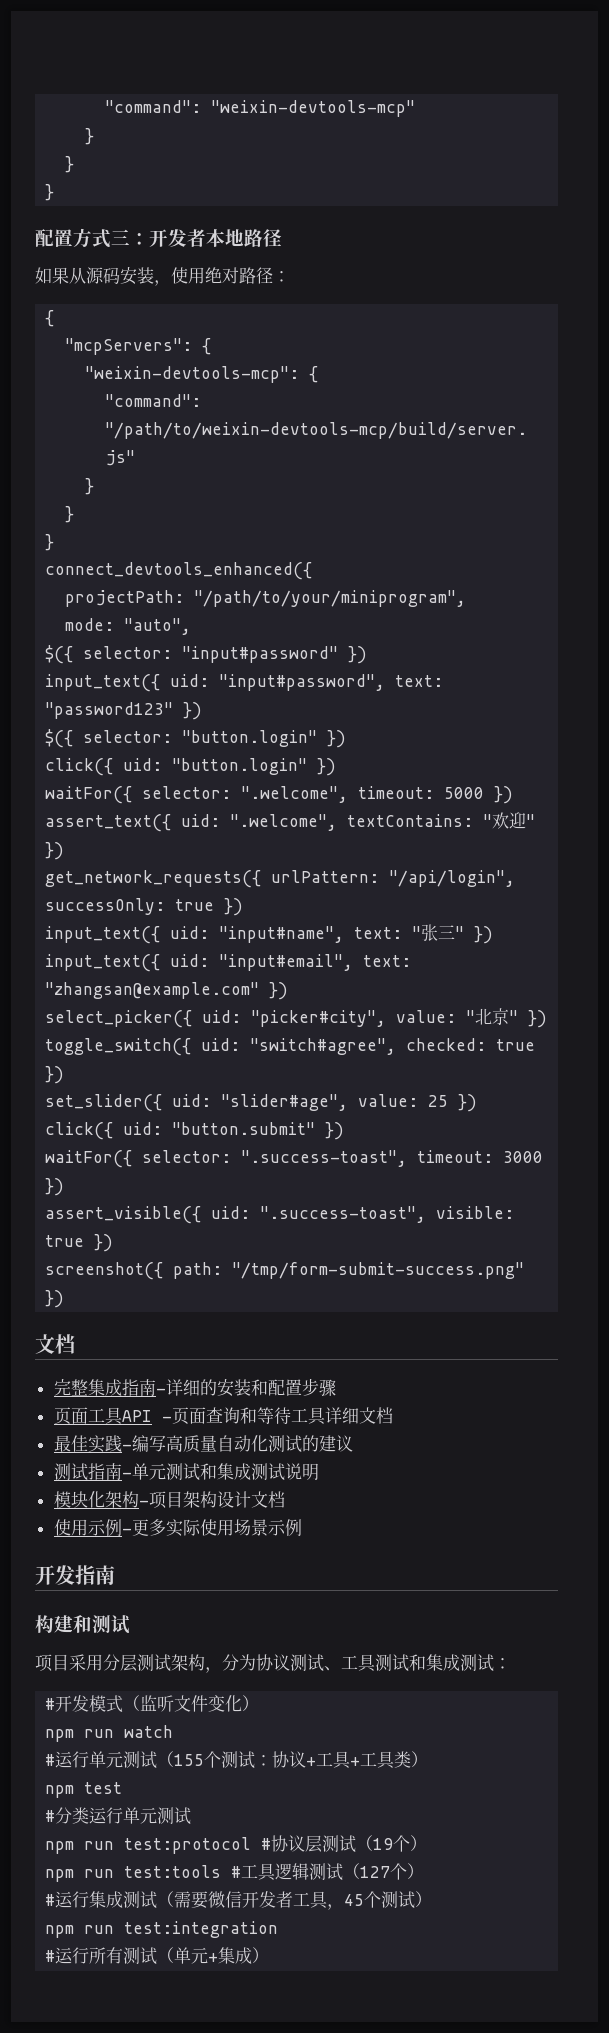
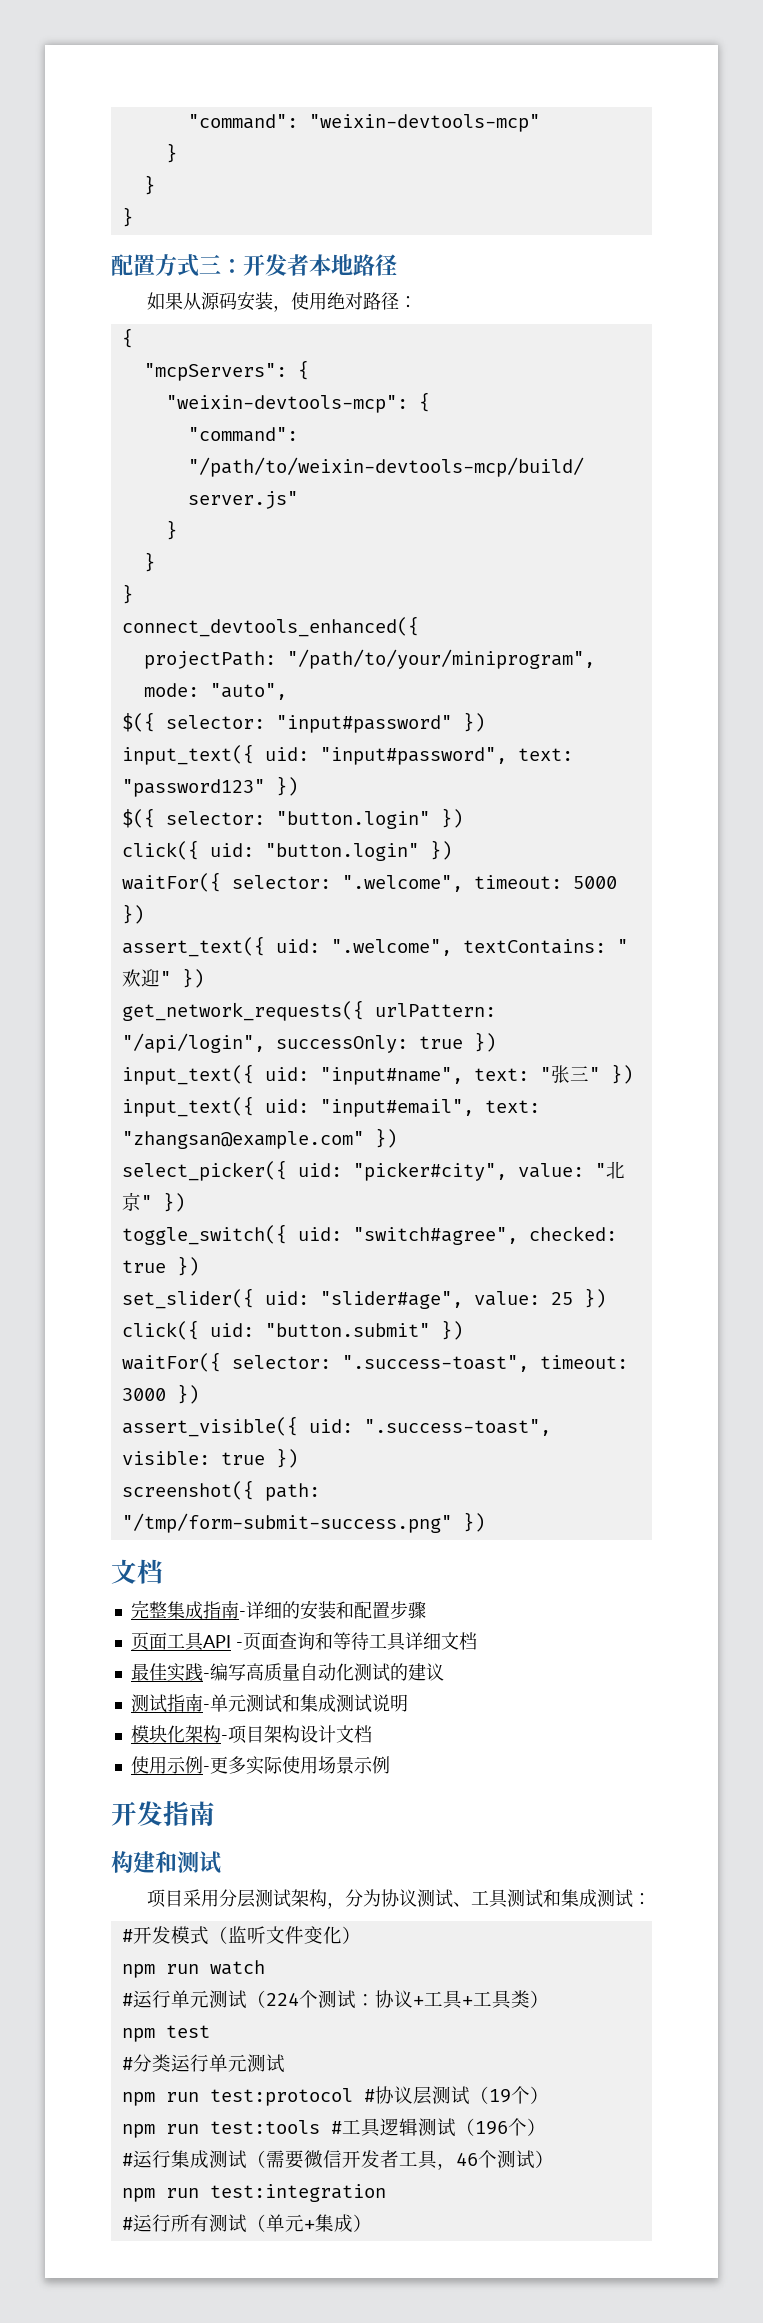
[174,1754,205,1766] 155 -> [265,1992,299,2006] 224
[360,1866,391,1878] 127 -> [474,2121,508,2135] 196
[344,1894,365,1906] 45 -> [455,2152,478,2166] 46

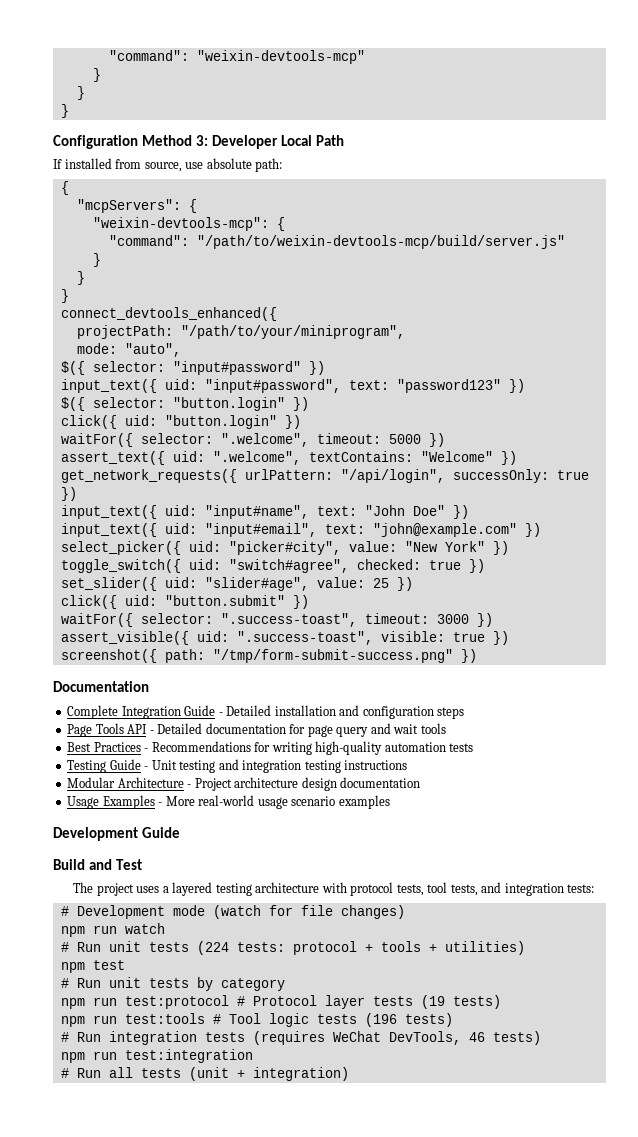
[111,254,397,277] [147,291,418,312] 配置方式三：开发者本地路径 // 如果从源码安装，使用绝对路径： -> [53,135,344,149] [53,158,283,172] Configuration Method 3: Developer Local Path // If installed from source, use absolute path:
[616,939,628,953] [121,969,171,987] "欢迎" -> [420,451,493,462] "Welcome"
[539,1065,600,1083] "张三" -> [364,505,445,516] "John Doe"
[121,1131,364,1149] "zhangsan@example.com" -> [372,523,517,537] "john@example.com"
[594,1161,625,1179] [121,1192,152,1211] "北京" -> [404,541,485,552] "New York"
[111,1559,163,1584] [130,1600,426,1620] [130,1632,477,1651] [130,1663,444,1682] [130,1693,408,1713] [130,1725,372,1744] [130,1756,390,1775] [111,1801,215,1826] [111,1851,221,1874] [147,1889,652,1909] [121,1926,361,1945] [121,1960,265,1978] [121,1990,549,2009] [121,2025,210,2042] [121,2054,285,2073] 文档 // 完整集成指南-详细的安装和配置步骤 // 页面工具API -页面查询和等待工具详细文档 // 最佳实践-编写高质量自动化测试的建议 // 测试指南-单元测试和集成测试说明 // 模块化架构-项目架构设计文档 // 使用示例-更多实际使用场景示例 // 开发指南 // 构建和测试 // 项目采用分层测试架构，分为协议测试、工具测试和集成测试： // #开发模式（监听文件变化） // npm run watch // #运行单元测试（224个测试：协议+工具+工具类） // npm test // #分类运行单元测试 -> [53,681,149,692] [67,705,465,719] [67,723,446,737] [67,741,474,755] [67,759,408,773] [67,777,421,791] [67,795,390,809] [53,827,181,841] [53,859,142,870] [73,882,595,896] [60,905,405,919] [60,923,165,937] [60,941,525,955] [60,960,125,973] [60,977,285,991] Documentation // Complete Integration Guide - Detailed installation and configuration steps // Page Tools API - Detailed documentation for page query and wait tools // Best Practices - Recommendations for writing high-quality automation tests // Testing Guide - Unit testing and integration testing instructions // Modular Architecture - Project architecture design documentation // Usage Examples - More real-world usage scenario examples // Development Guide // Build and Test // The project uses a layered testing architecture with protocol tests, tool tests, and integration tests: // # Development mode (watch for file changes) // npm run watch // # Run unit tests (224 tests: protocol + tools + utilities) // npm test // # Run unit tests by category
[374,2086,549,2105] 协议层测试（19个） -> [252,995,501,1009] Protocol layer tests (19 tests)
[341,2118,546,2137] [121,2150,554,2170] [121,2184,386,2202] [121,2214,372,2233] 工具逻辑测试（196个） // #运行集成测试（需要微信开发者工具，46个测试） // npm run test:integration // #运行所有测试（单元+集成） -> [228,1013,453,1027] [60,1031,541,1045] [60,1049,253,1063] [60,1067,349,1081] Tool logic tests (196 tests) // # Run integration tests (requires WeChat DevTools, 46 tests) // npm run test:integration // # Run all tests (unit + integration)

